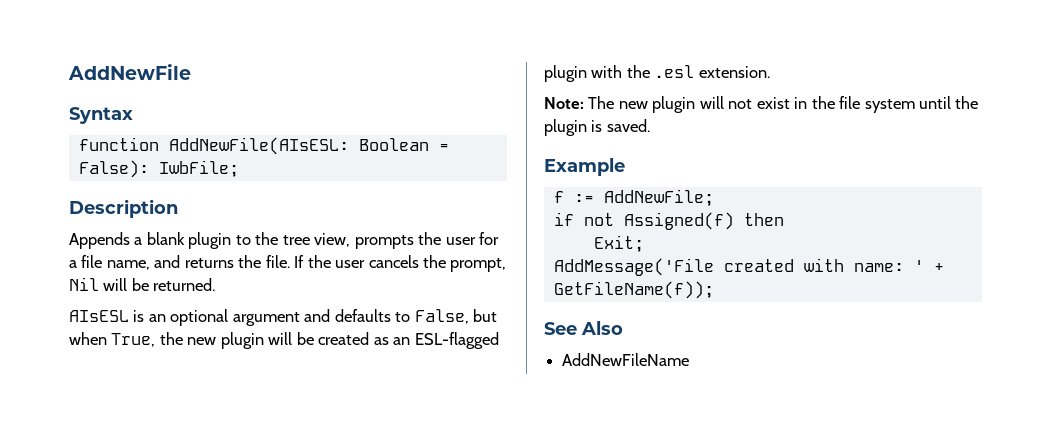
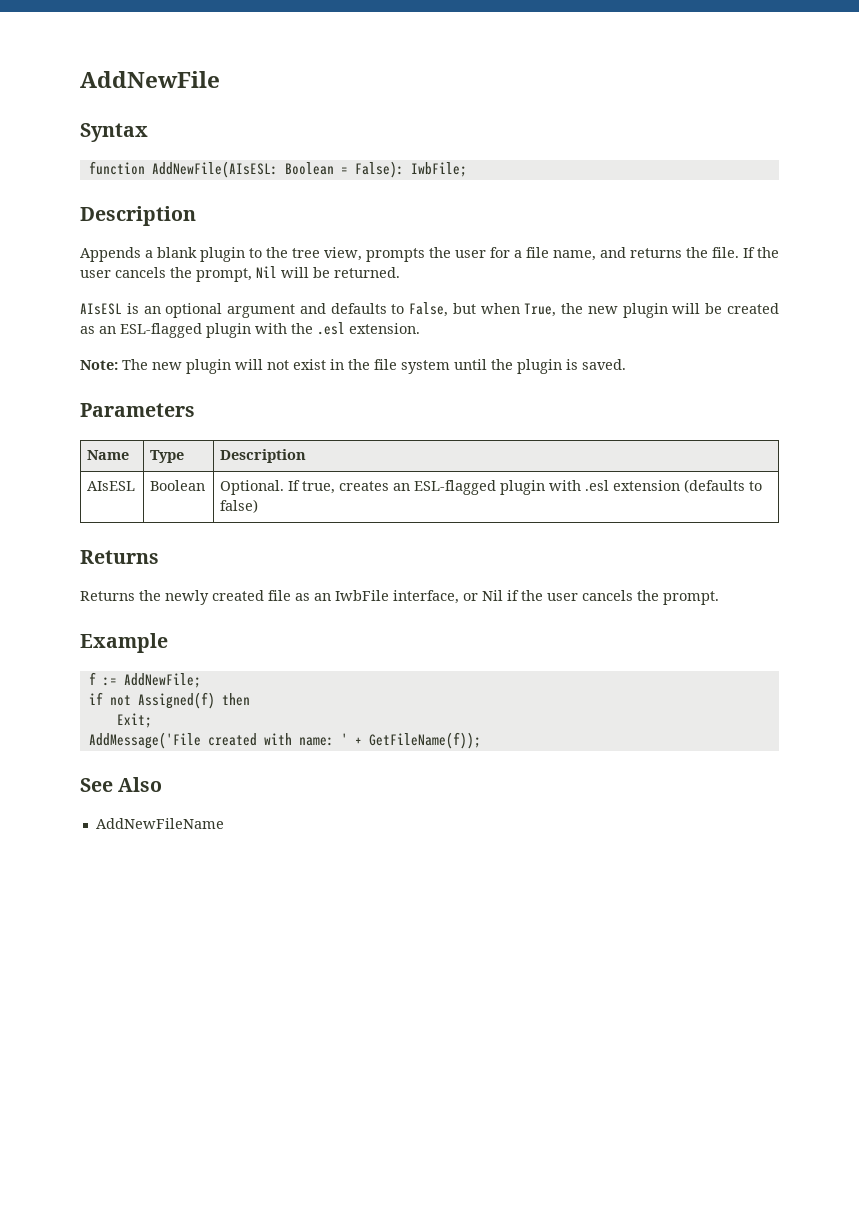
(650, 125) none -> [80,403,195,417] [87,450,130,460] [150,450,185,463] [220,449,307,463] [87,481,136,491] [150,480,206,491] [220,479,763,495] [220,499,259,513] [80,550,159,564] [80,590,719,605] // Parameters // Name | Type | Description // AIsESL | Boolean | Optional. If true, creates an ESL-flagged plugin with .esl extension (defaults to false) // Returns // Returns the newly created file as an IwbFile interface, or Nil if the user cancels the prompt.

